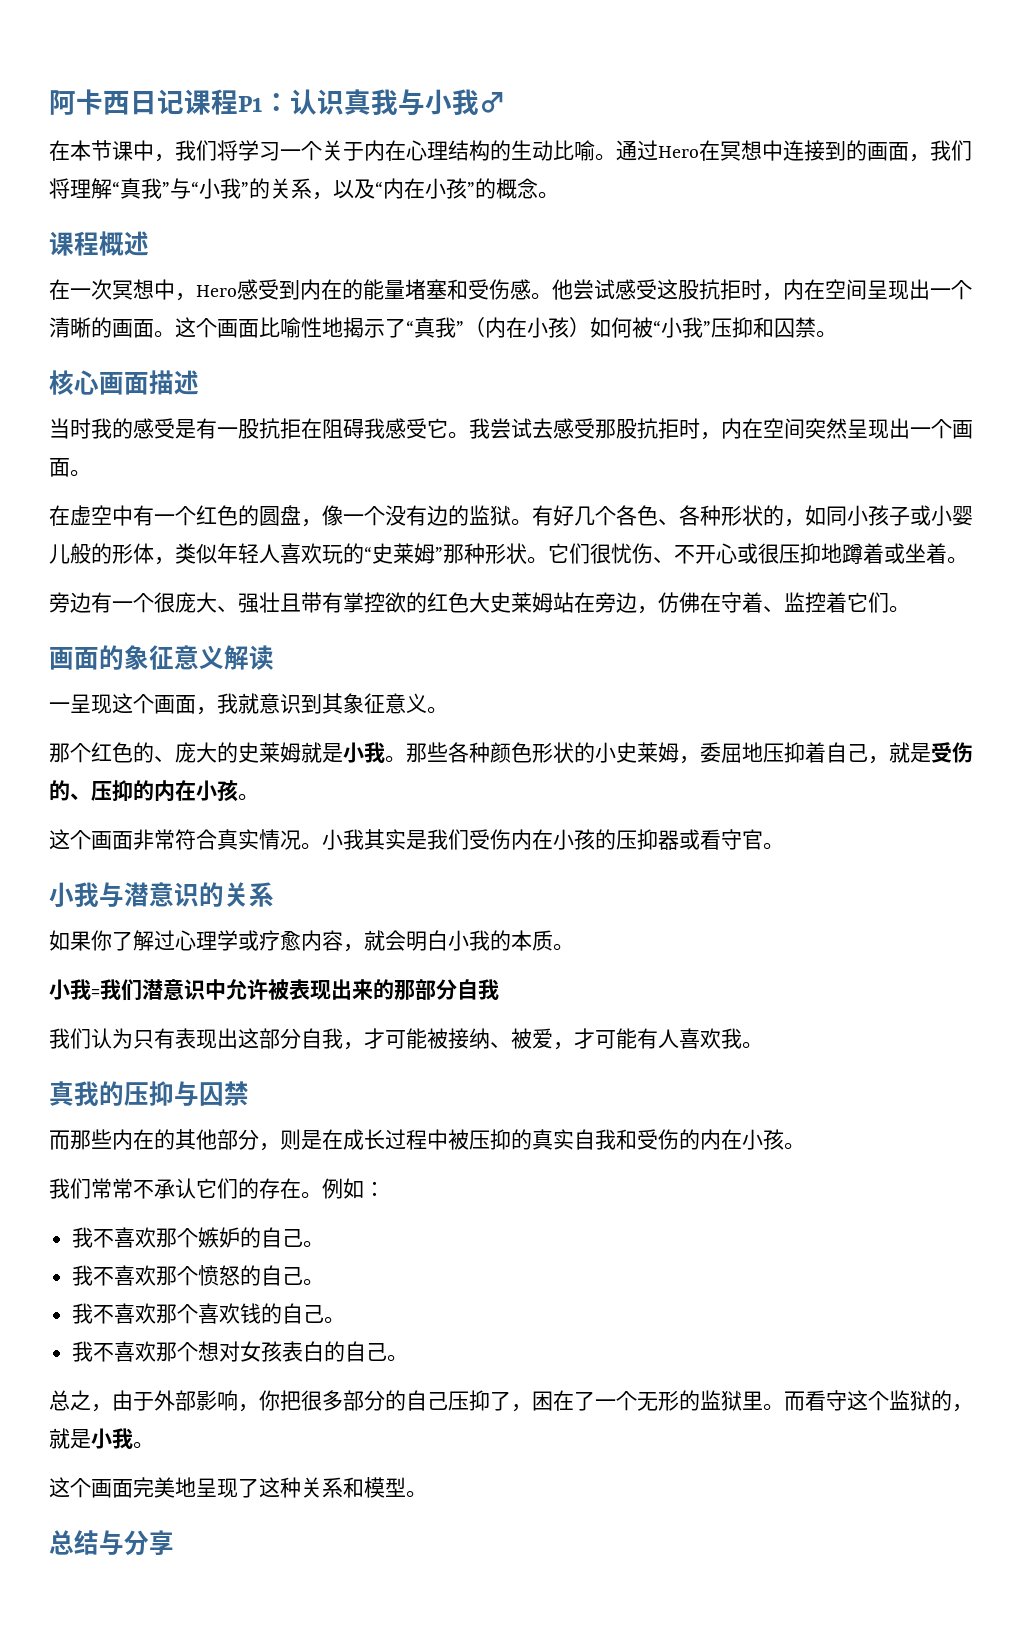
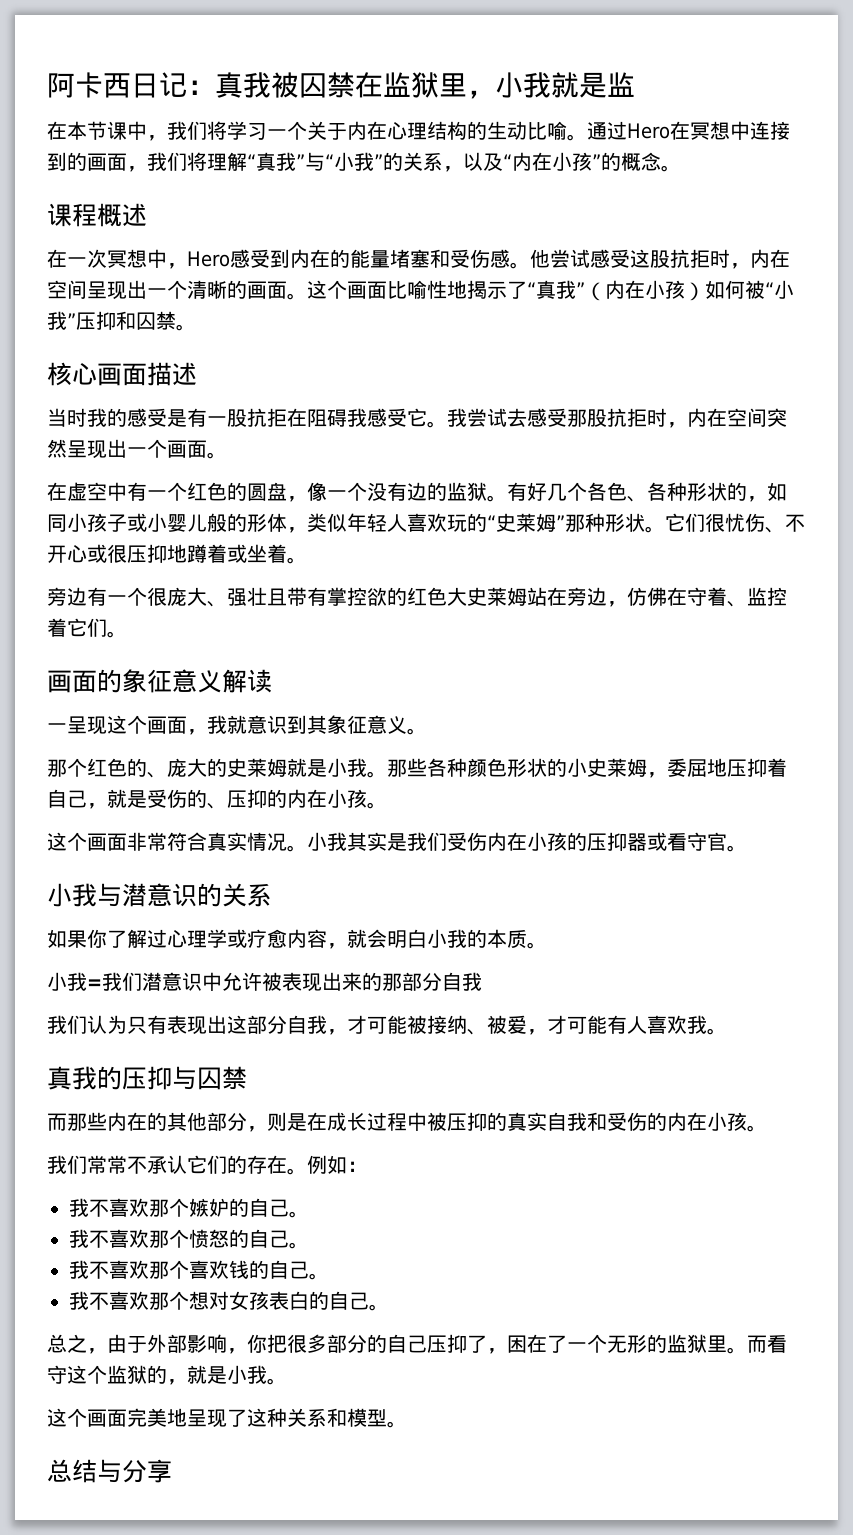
[184,89,506,116] 课程P1：认识真我与小我♂ -> [187,72,635,99] ：真我被囚禁在监狱里，小我就是监

